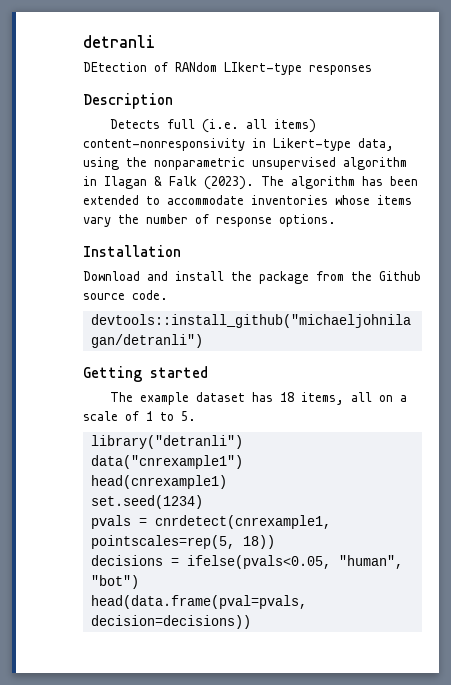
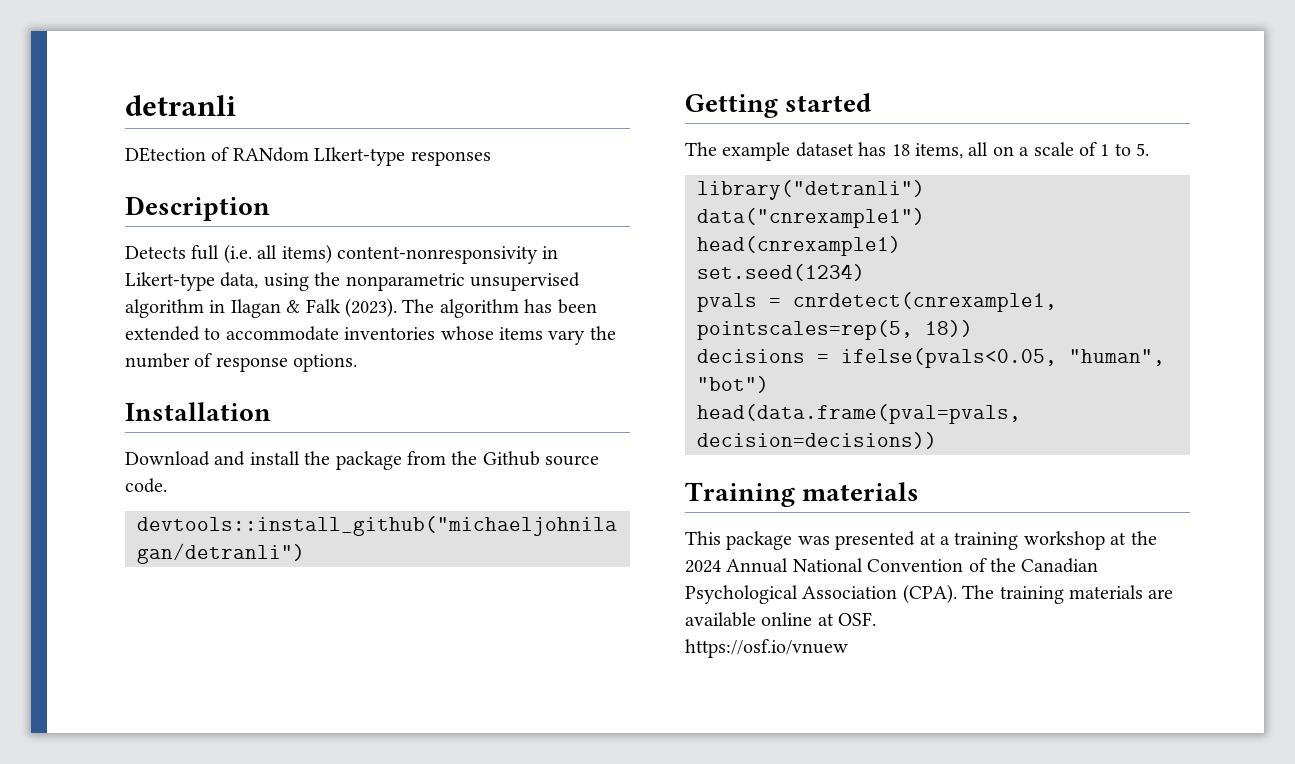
(251, 622) none -> [685,482,920,507] [685,531,1157,550] [685,558,1099,573] [685,584,1174,604] [685,612,877,627] [685,639,848,658] // Training materials // This package was presented at a training workshop at the 2024 Annual National Convention of the Canadian Psychological Association (CPA). The training materials are available online at OSF. // https://osf.io/vnuew

